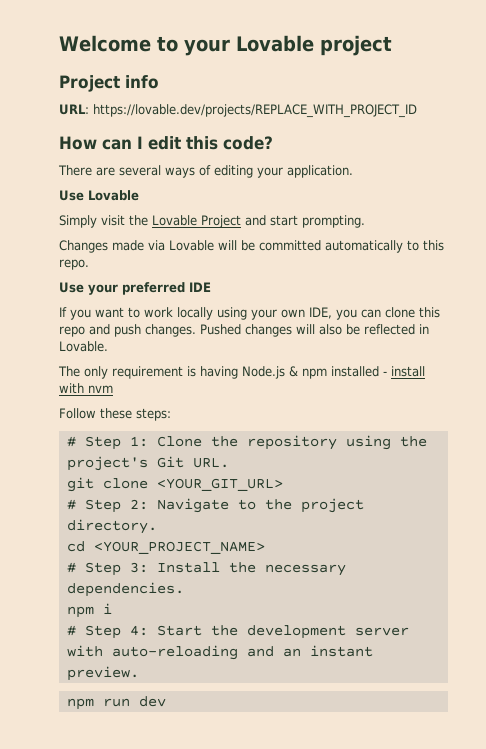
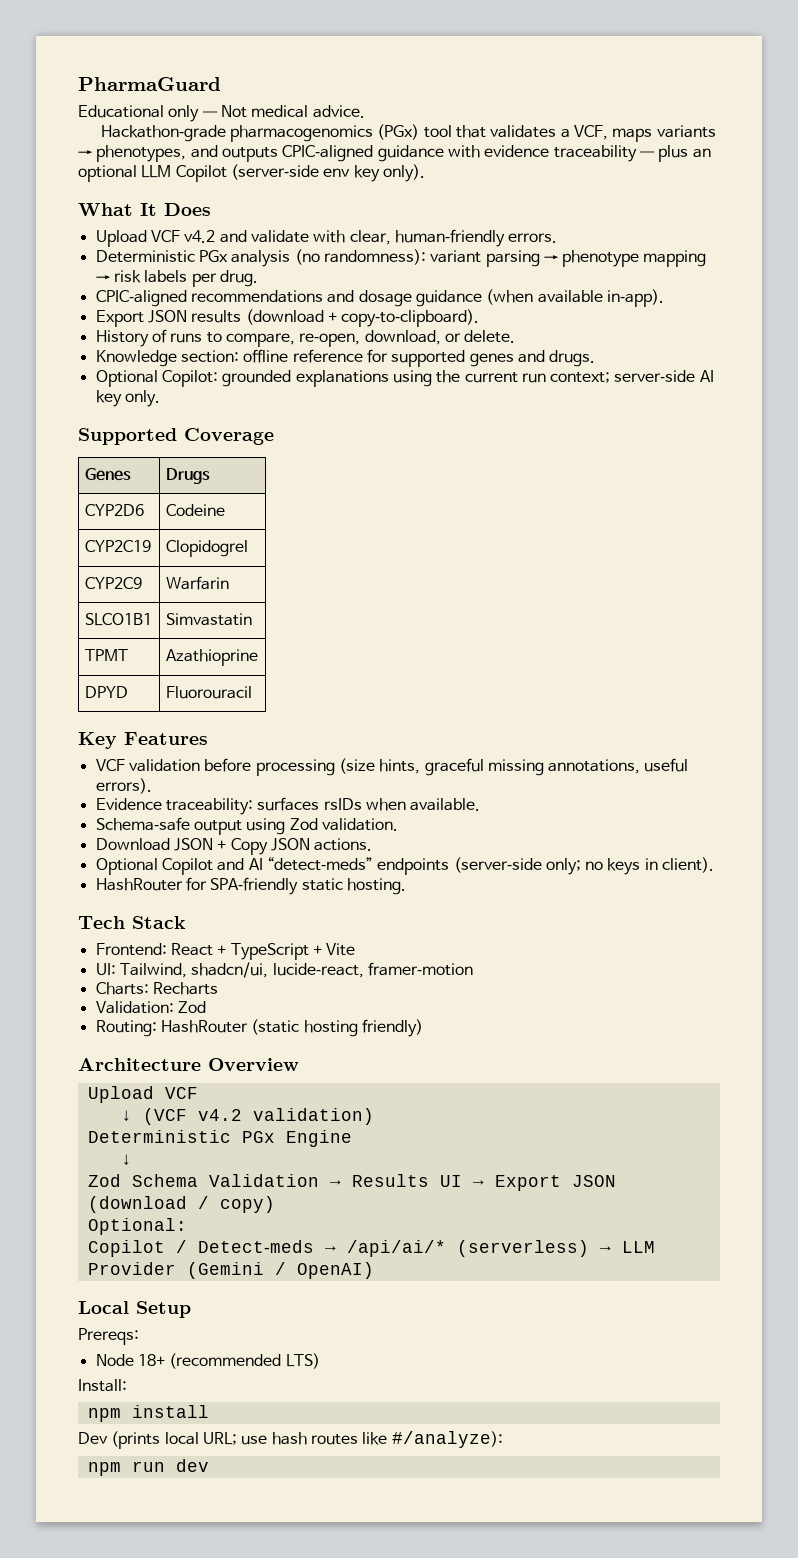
[59,35,392,56] [59,75,159,92] [59,104,417,118] [59,136,273,150] [58,165,353,178] [59,190,139,201] [59,215,365,228] [59,240,444,253] [59,259,89,270] [59,282,211,295] [59,307,440,320] [59,324,429,337] [59,341,108,352] [58,366,425,379] [59,383,113,393] [59,408,171,421] [66,435,427,450] [66,456,229,471] [66,477,283,492] [66,498,364,513] [66,519,157,534] [66,541,265,554] [66,562,346,576] [66,582,184,597] [66,603,112,618] [66,625,409,639] [66,645,373,660] [66,666,139,681] Welcome to your Lovable project // Project info // URL: https://lovable.dev/projects/REPLACE_WITH_PROJECT_ID // How can I edit this code? // There are several ways of editing your application. // Use Lovable // Simply visit the Lovable Project and start prompting. // Changes made via Lovable will be committed automatically to this repo. // Use your preferred IDE // If you want to work locally using your own IDE, you can clone this repo and push changes. Pushed changes will also be reflected in Lovable. // The only requirement is having Node.js & npm installed - install with nvm // Follow these steps: // # Step 1: Clone the repository using the project's Git URL. // git clone <YOUR_GIT_URL> // # Step 2: Navigate to the project directory. // cd <YOUR_PROJECT_NAME> // # Step 3: Install the necessary dependencies. // npm i // # Step 4: Start the development server with auto-reloading and an instant preview. -> [78,77,221,91] [78,105,365,122] [100,124,716,142] [78,145,711,162] [78,164,425,182] [78,203,211,216] [95,229,558,247] [95,249,707,267] [95,270,258,287] [95,289,664,307] [95,309,480,327] [95,329,516,347] [95,349,596,367] [95,370,714,387] [95,390,160,407] [78,428,274,445] [84,468,131,481] [165,468,210,484] [84,504,144,516] [165,504,225,516] [84,540,151,552] [165,540,248,557] [84,577,142,589] [165,576,229,590] [84,613,152,626] [165,613,252,626] [84,649,128,661] [165,649,258,666] [84,686,128,698] [165,686,252,699] [78,732,208,749] [95,758,689,776] [95,778,152,794] [95,797,481,815] [95,817,398,835] [95,838,373,855] [95,857,715,875] [95,877,406,895] [78,916,186,929] [95,943,356,960] [95,962,473,978] [95,982,218,995] [95,1001,206,1014] [95,1019,423,1037] [78,1058,299,1071] [87,1086,198,1103] [120,1108,374,1125] [87,1130,352,1147] [120,1154,132,1165] [87,1174,616,1191] [87,1196,275,1213] [87,1218,187,1235] [87,1240,655,1257] [87,1262,374,1279] [78,1301,191,1318] [78,1328,139,1345] [95,1353,320,1369] [78,1379,127,1392] [87,1405,209,1422] [78,1431,503,1449] PharmaGuard // Educational only — Not medical advice. // Hackathon‑grade pharmacogenomics (PGx) tool that validates a VCF, maps variants → phenotypes, and outputs CPIC‑aligned guidance with evidence traceability — plus an optional LLM Copilot (server‑side env key only). // What It Does // Upload VCF v4.2 and validate with clear, human‑friendly errors. // Deterministic PGx analysis (no randomness): variant parsing → phenotype mapping → risk labels per drug. // CPIC‑aligned recommendations and dosage guidance (when available in‑app). // Export JSON results (download + copy‑to‑clipboard). // History of runs to compare, re‑open, download, or delete. // Knowledge section: offline reference for supported genes and drugs. // Optional Copilot: grounded explanations using the current run context; server‑side AI key only. // Supported Coverage // Genes | Drugs // CYP2D6 | Codeine // CYP2C19 | Clopidogrel // CYP2C9 | Warfarin // SLCO1B1 | Simvastatin // TPMT | Azathioprine // DPYD | Fluorouracil // Key Features // VCF validation before processing (size hints, graceful missing annotations, useful errors). // Evidence traceability: surfaces rsIDs when available. // Schema‑safe output using Zod validation. // Download JSON + Copy JSON actions. // Optional Copilot and AI “detect‑meds” endpoints (server‑side only; no keys in client). // HashRouter for SPA‑friendly static hosting. // Tech Stack // Frontend: React + TypeScript + Vite // UI: Tailwind, shadcn/ui, lucide‑react, framer‑motion // Charts: Recharts // Validation: Zod // Routing: HashRouter (static hosting friendly) // Architecture Overview // Upload VCF // ↓ (VCF v4.2 validation) // Deterministic PGx Engine // ↓ // Zod Schema Validation → Results UI → Export JSON (download / copy) // Optional: // Copilot / Detect‑meds → /api/ai/* (serverless) → LLM Provider (Gemini / OpenAI) // Local Setup // Prereqs: // Node 18+ (recommended LTS) // Install: // npm install // Dev (prints local URL; use hash routes like #/analyze):

